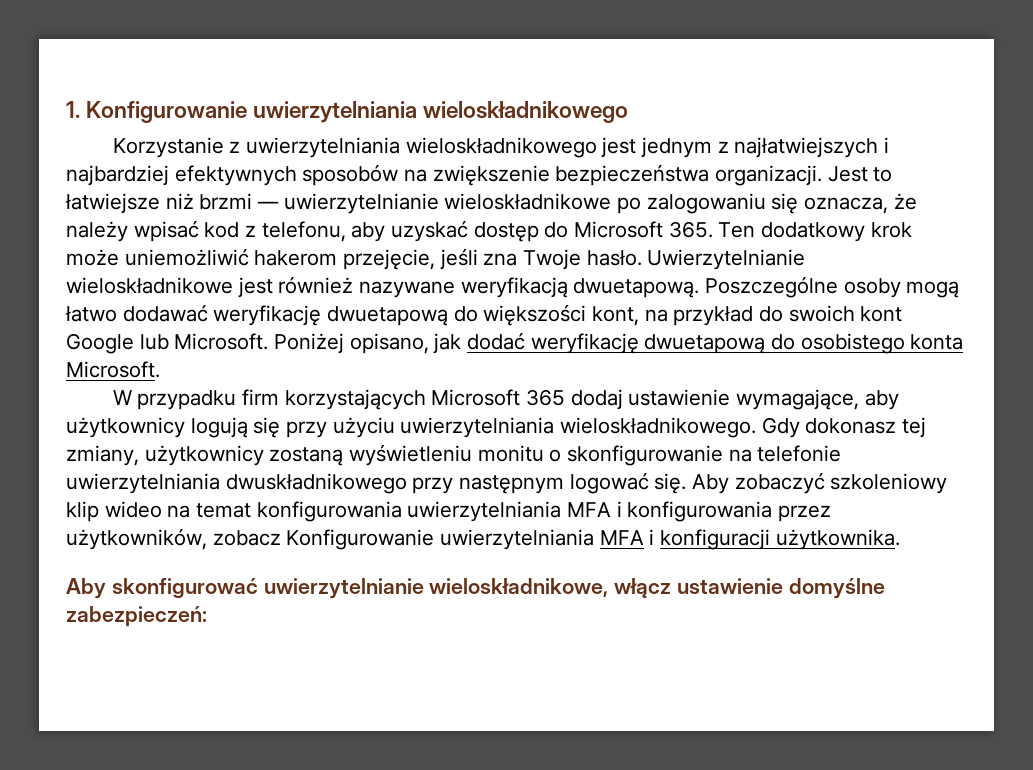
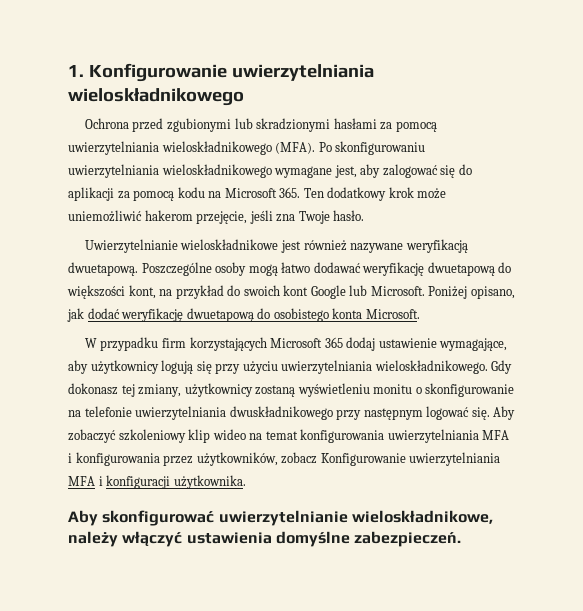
[112,137,889,158] [66,164,893,186] [65,193,917,214] [66,220,569,242] Korzystanie z uwierzytelniania wieloskładnikowego jest jednym z najłatwiejszych i najbardziej efektywnych sposobów na zwiększenie bezpieczeństwa organizacji. Jest to łatwiejsze niż brzmi — uwierzytelnianie wieloskładnikowe po zalogowaniu się oznacza, że należy wpisać kod z telefonu, aby uzyskać dostęp do -> [84,118,437,132] [68,141,426,155] [68,164,472,178] [68,187,222,201] Ochrona przed zgubionymi lub skradzionymi hasłami za pomocą uwierzytelniania wieloskładnikowego (MFA). Po skonfigurowaniu uwierzytelniania wieloskładnikowego wymagane jest, aby zalogować się do aplikacji za pomocą kodu na
(642, 258) none -> (365, 215) //
[614,578,885,599] [66,606,207,627] włącz ustawienie domyślne zabezpieczeń: -> [68,531,462,547] należy włączyć ustawienia domyślne zabezpieczeń.

